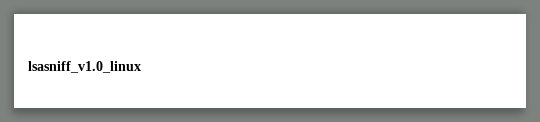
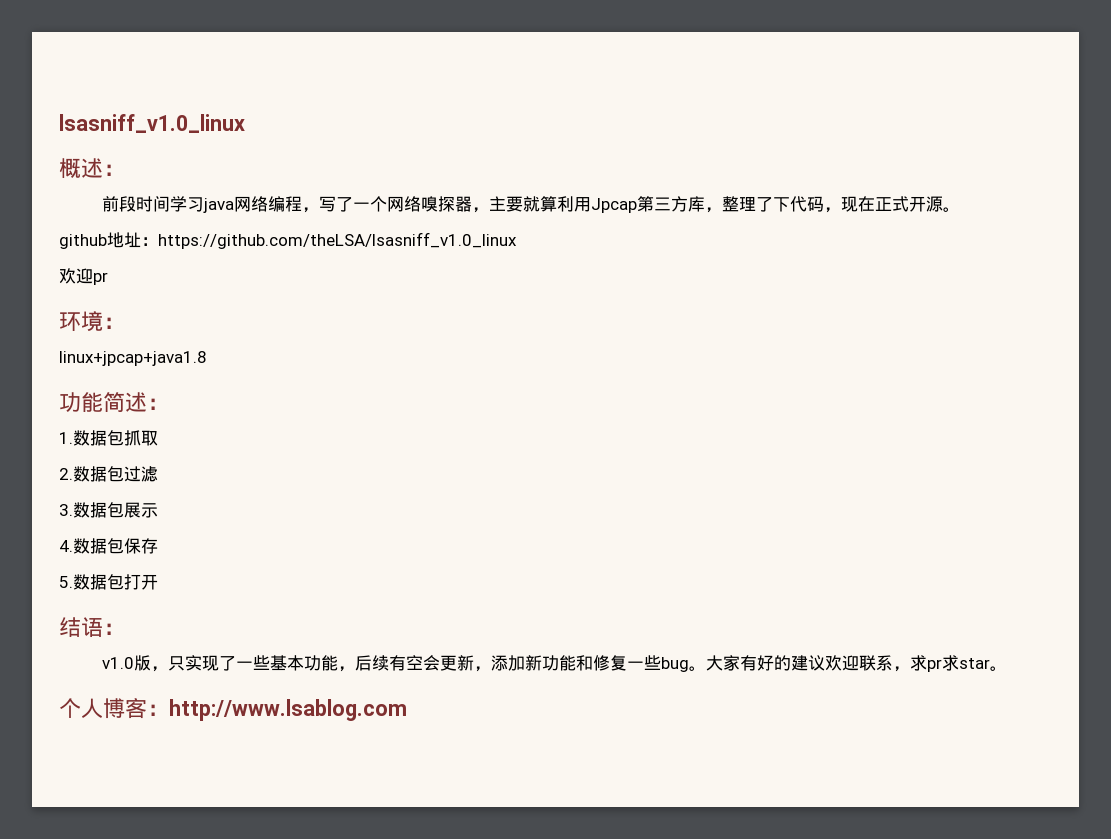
(141, 67) none -> [59,158,125,178] [102,196,961,213] [59,232,517,249] [59,268,108,285] [59,311,125,332] [59,351,207,366] [59,392,169,412] [59,430,158,446] [59,466,158,482] [59,502,158,518] [59,538,158,554] [59,574,158,590] [59,617,125,637] [102,655,1008,672] [59,698,407,721] // 概述： // 前段时间学习java网络编程，写了一个网络嗅探器，主要就算利用Jpcap第三方库，整理了下代码，现在正式开源。 // github地址：https://github.com/theLSA/lsasniff_v1.0_linux // 欢迎pr // 环境： // linux+jpcap+java1.8 // 功能简述： // 1.数据包抓取 // 2.数据包过滤 // 3.数据包展示 // 4.数据包保存 // 5.数据包打开 // 结语： // v1.0版，只实现了一些基本功能，后续有空会更新，添加新功能和修复一些bug。大家有好的建议欢迎联系，求pr求star。 // 个人博客：http://www.lsablog.com

